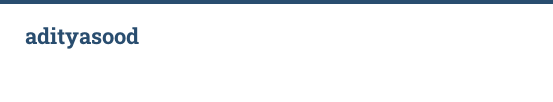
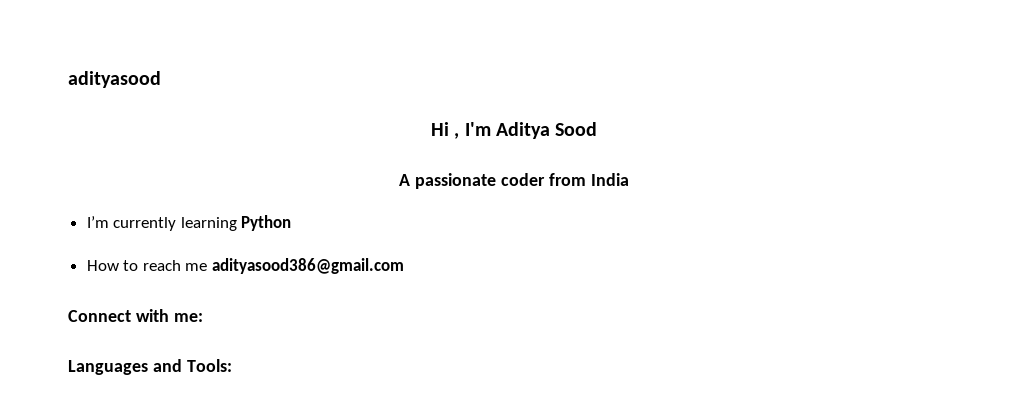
(139, 38) none -> [430,122,598,139] [399,173,629,189] [86,215,292,231] [86,258,405,274] [68,309,203,322] [68,359,232,375] // Hi , I'm Aditya Sood // A passionate coder from India // I’m currently learning Python // How to reach me adityasood386@gmail.com // Connect with me: // Languages and Tools:

